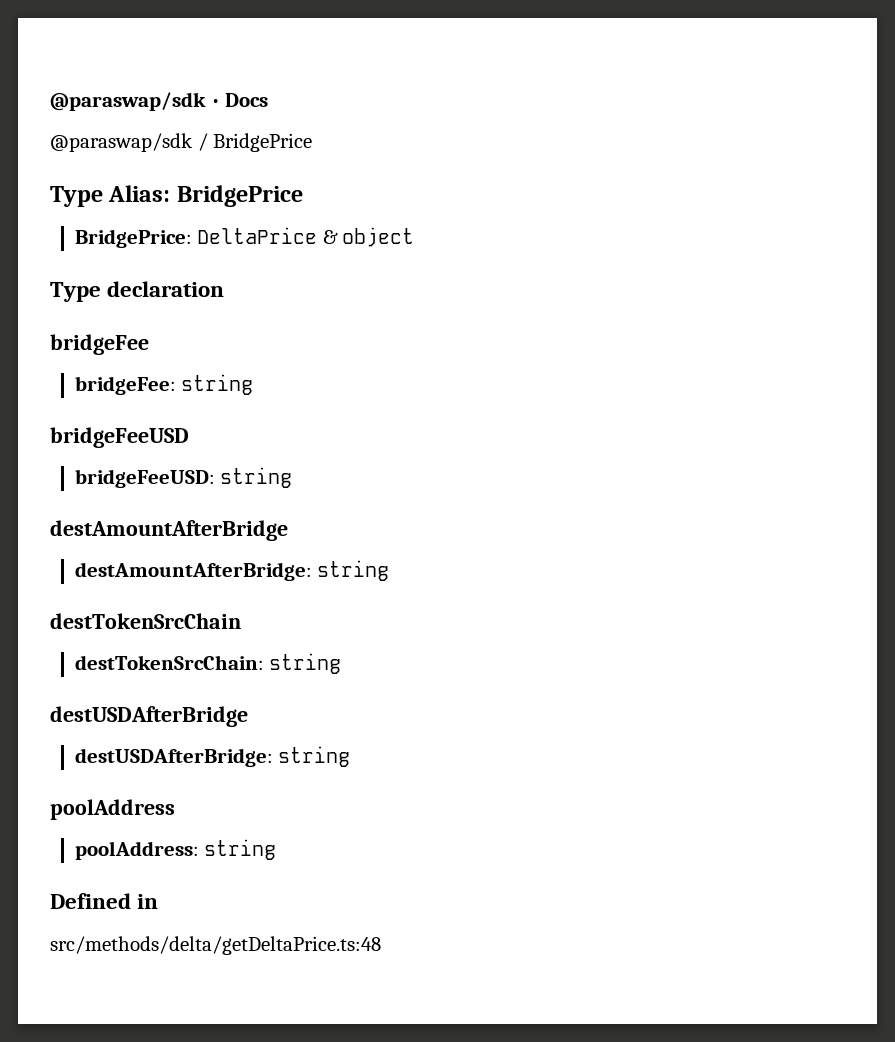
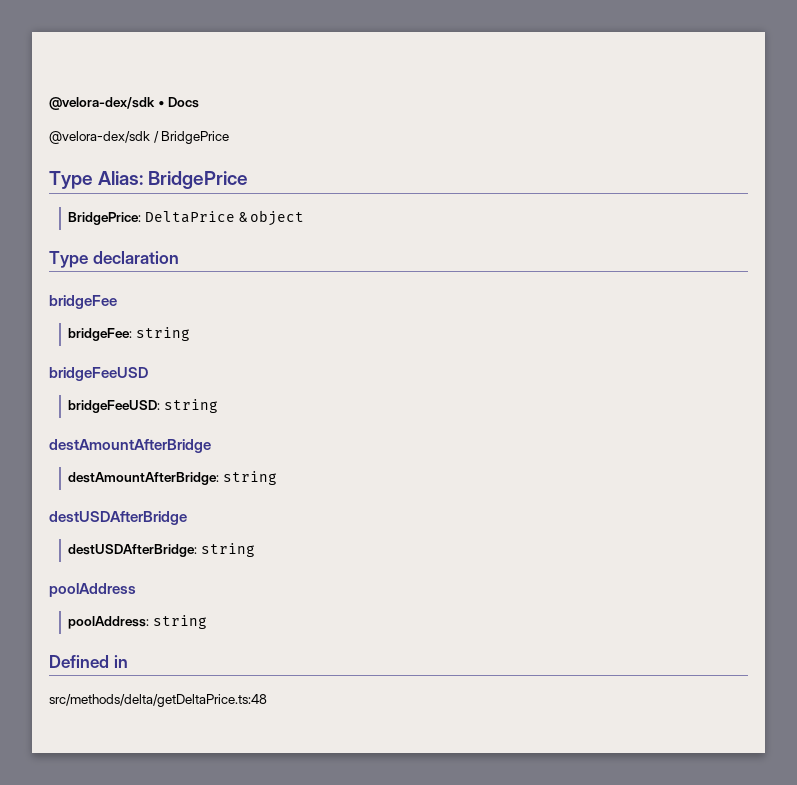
[50,92,206,111] @paraswap/sdk -> [49,97,155,110] @velora-dex/sdk
[50,133,193,152] @paraswap/sdk -> [49,131,150,144] @velora-dex/sdk
[50,613,241,629] [74,653,342,674] // destTokenSrcChain // destTokenSrcChain: string -> (278, 478) none

